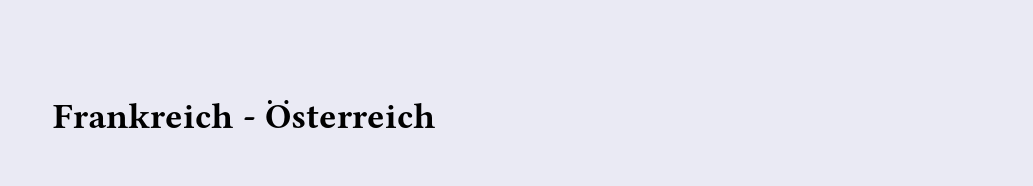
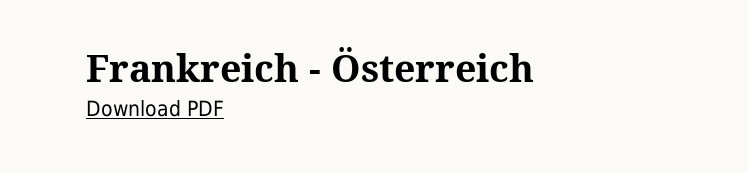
(436, 114) none -> [86,100,224,117] // Download PDF

